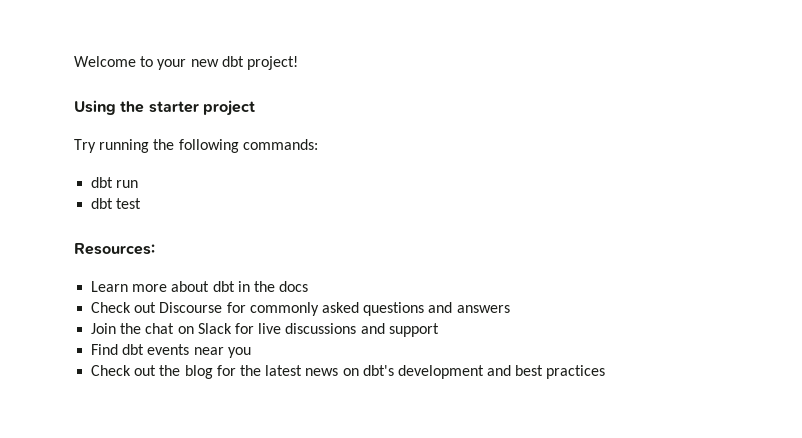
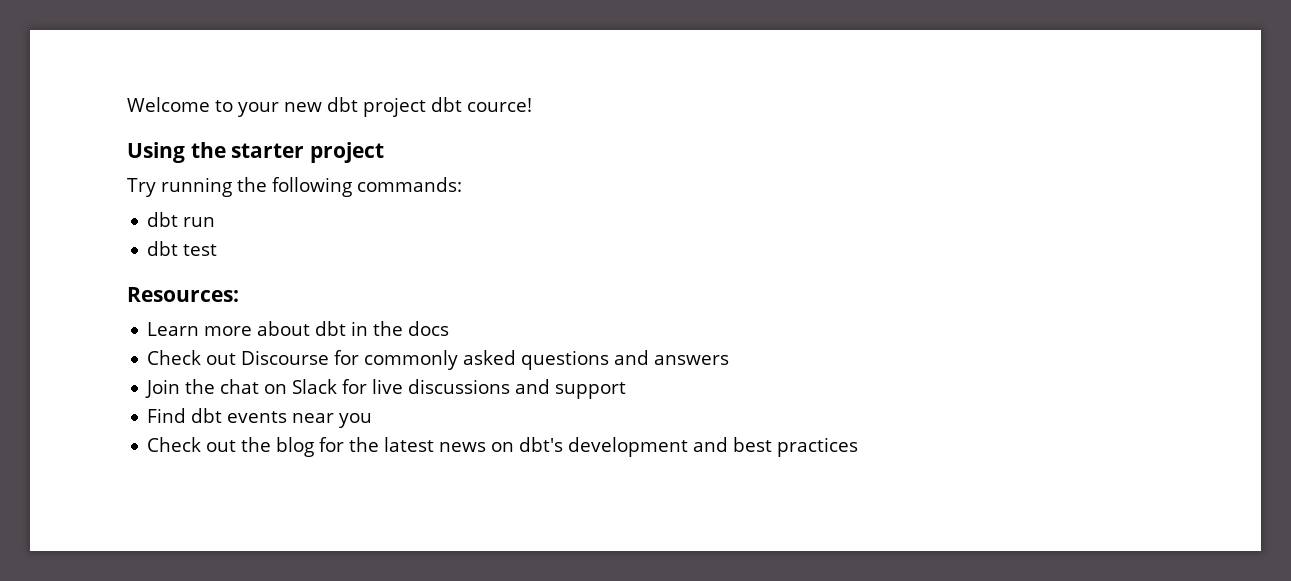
[246,56,298,70] project! -> [363,97,532,117] project dbt cource!

